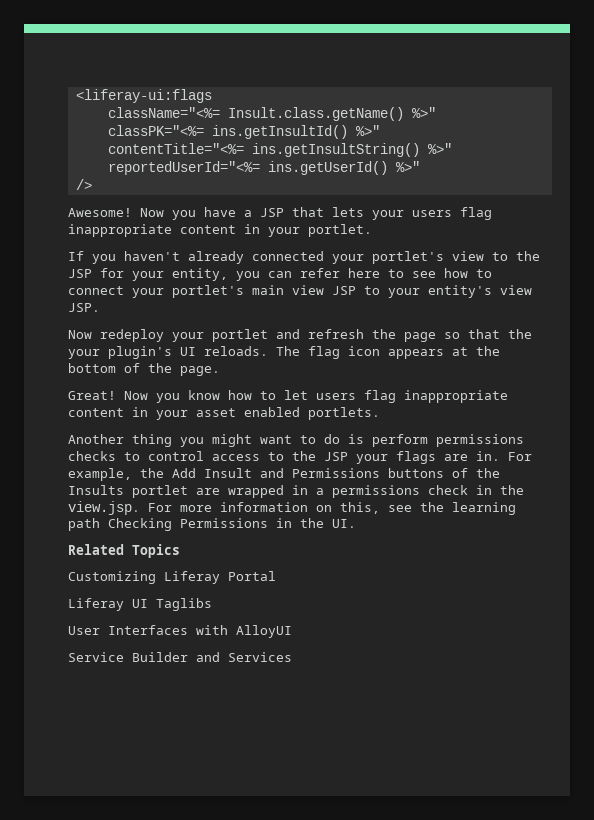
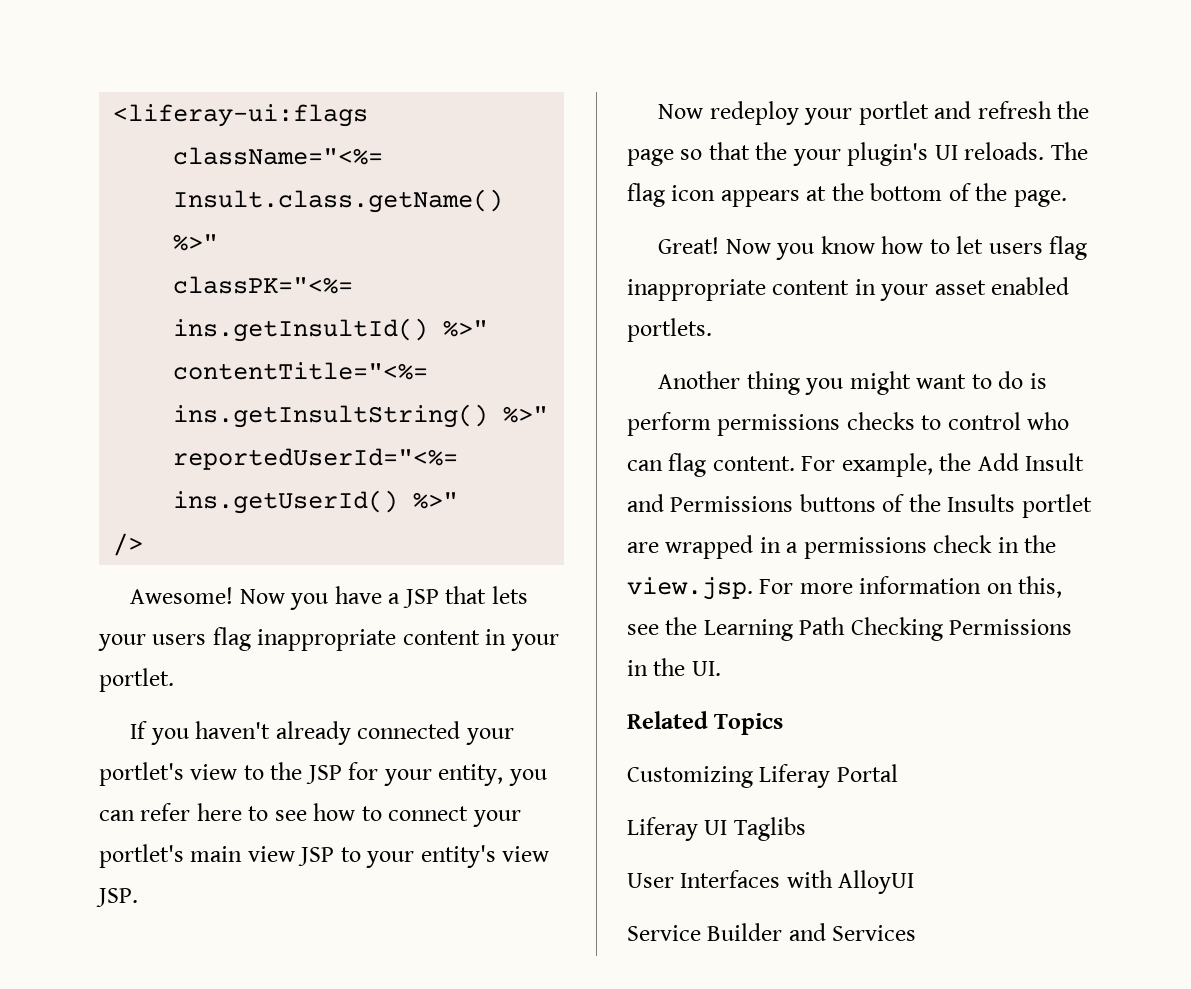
[212,451,500,464] access to the JSP your flags are in. -> [1027,412,1070,430] [627,453,795,477] who can flag content.
[452,502,516,515] [68,518,100,531] learning path -> [703,617,846,641] Learning Path

